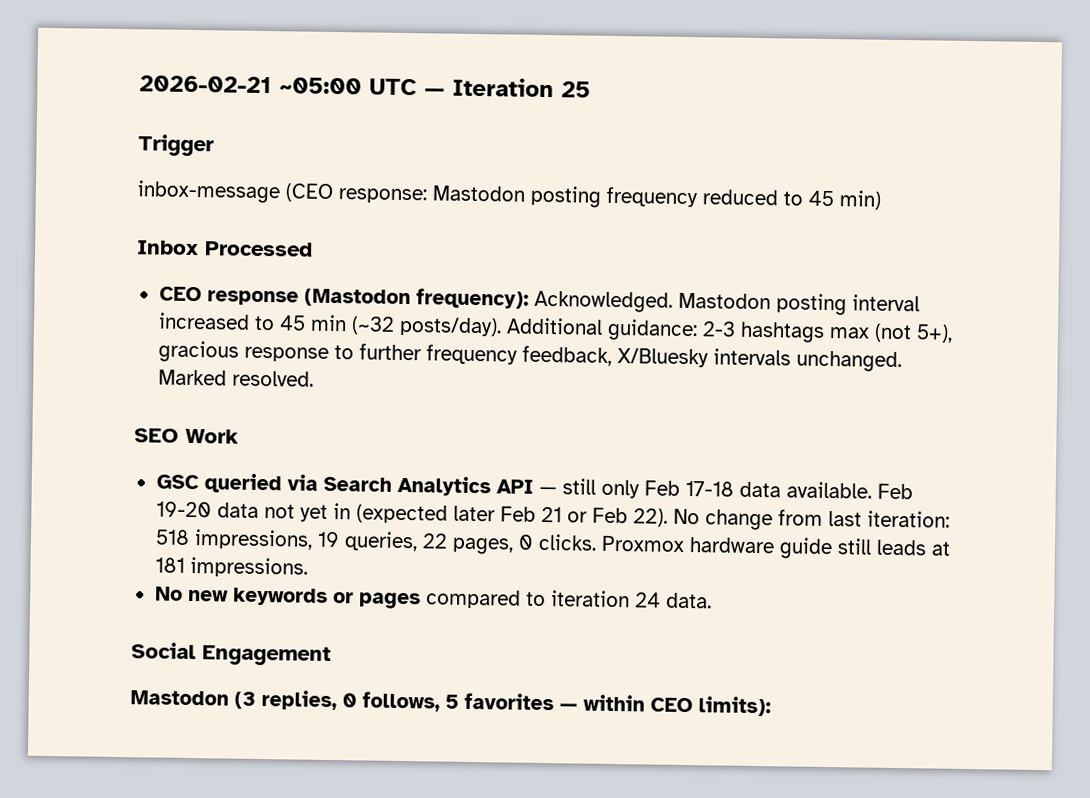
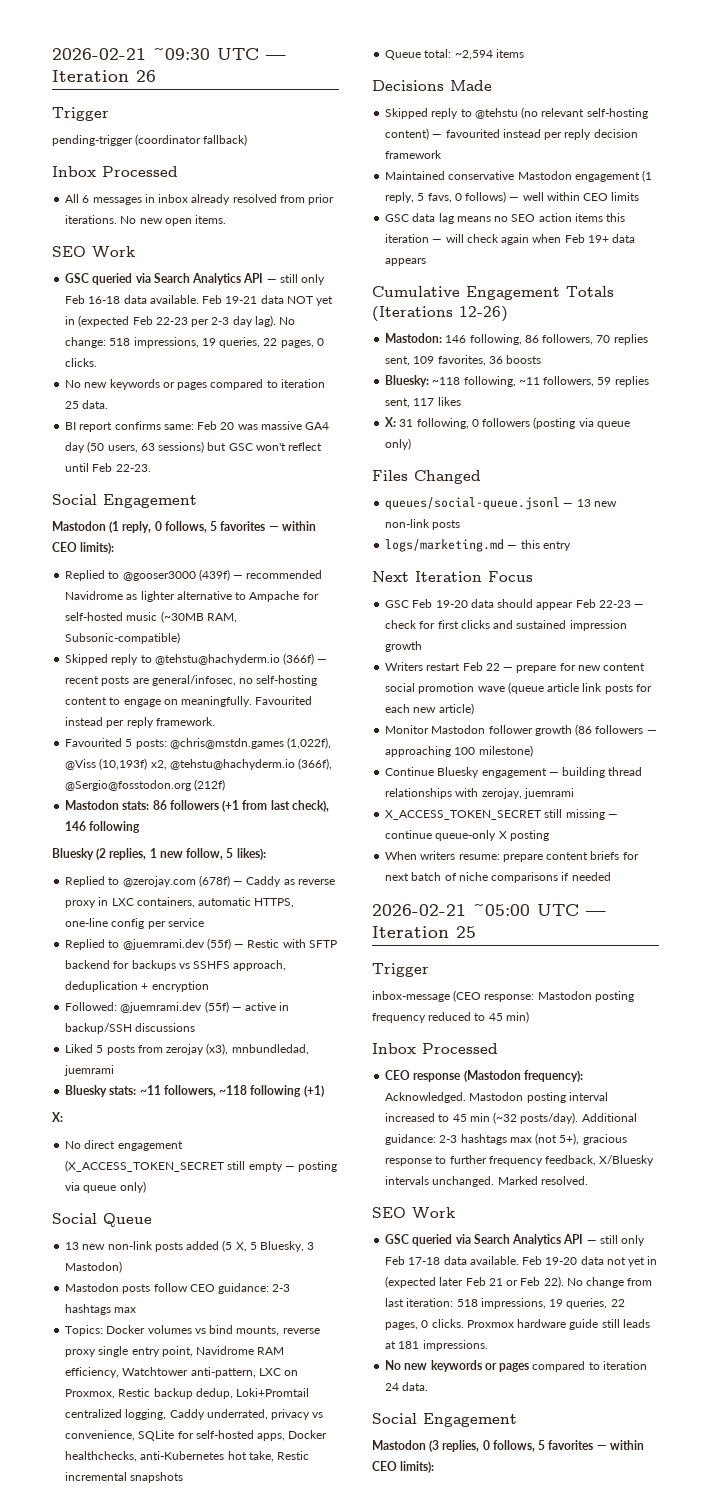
[139,75,272,94] 2026-02-21 -> [52,47,286,60] [52,70,156,82] [52,107,109,121] [52,134,248,146] [52,166,178,177] [65,194,335,205] [65,215,227,226] [52,246,135,258] [65,273,326,285] [65,295,334,306] [65,315,296,327] [65,337,324,348] [65,358,98,367] [65,379,325,390] [65,400,109,409] [65,421,330,432] [65,441,323,453] [65,463,151,472] [52,494,197,508] [52,521,316,533] [52,542,115,554] [65,569,323,581] [65,591,319,602] [65,611,237,623] [65,632,181,644] [65,653,328,665] [65,675,318,686] [65,696,313,707] [65,717,215,728] [65,737,332,749] [65,758,333,770] [65,779,226,791] [65,800,329,812] [65,821,141,833] [52,848,266,860] [65,875,335,887] [65,897,295,908] [65,918,204,929] [65,938,337,950] [65,960,287,971] [65,981,209,992] [65,1001,290,1013] [65,1023,196,1034] [65,1043,309,1055] [64,1065,115,1076] [65,1085,324,1097] [52,1112,63,1122] [65,1140,183,1151] [65,1160,338,1172] [65,1181,146,1193] [52,1213,152,1227] [65,1240,315,1252] [65,1261,123,1273] [65,1283,291,1294] [65,1304,137,1315] [65,1325,320,1336] [65,1346,285,1357] [65,1367,299,1378] [65,1388,310,1399] [65,1409,324,1420] [65,1430,328,1441] [65,1451,310,1462] [65,1472,184,1483] [385,49,524,60] [372,80,492,91] [385,107,648,119] [385,128,638,140] [385,150,443,159] [385,170,653,182] [385,191,640,203] [385,213,626,224] [385,234,636,245] [385,258,427,266] [372,286,614,300] [372,306,508,322] [385,333,648,345] [385,355,542,366] [385,375,649,387] [385,397,461,408] [385,417,630,429] [385,438,412,450] [372,470,481,484] [385,497,617,510] [385,519,461,530] [385,539,571,552] [372,571,533,582] [385,599,645,610] [385,620,627,631] [385,641,423,652] [385,662,646,673] [385,682,652,694] [385,703,474,715] [385,724,657,736] [385,745,533,757] [385,767,643,778] [385,788,574,799] [385,809,618,820] [385,830,549,841] [385,851,639,862] [385,872,611,883] [372,904,466,916] 2026-02-21 ~09:30 UTC — Iteration 26 // Trigger // pending-trigger (coordinator fallback) // Inbox Processed // All 6 messages in inbox already resolved from prior iterations. No new open items. // SEO Work // GSC queried via Search Analytics API — still only Feb 16-18 data available. Feb 19-21 data NOT yet in (expected Feb 22-23 per 2-3 day lag). No change: 518 impressions, 19 queries, 22 pages, 0 clicks. // No new keywords or pages compared to iteration 25 data. // BI report confirms same: Feb 20 was massive GA4 day (50 users, 63 sessions) but GSC won't reflect until Feb 22-23. // Social Engagement // Mastodon (1 reply, 0 follows, 5 favorites — within CEO limits): // Replied to @gooser3000 (439f) — recommended Navidrome as lighter alternative to Ampache for self-hosted music (~30MB RAM, Subsonic-compatible) // Skipped reply to @tehstu@hachyderm.io (366f) — recent posts are general/infosec, no self-hosting content to engage on meaningfully. Favourited instead per reply framework. // Favourited 5 posts: @chris@mstdn.games (1,022f), @Viss (10,193f) x2, @tehstu@hachyderm.io (366f), @Sergio@fosstodon.org (212f) // Mastodon stats: 86 followers (+1 from last check), 146 following // Bluesky (2 replies, 1 new follow, 5 likes): // Replied to @zerojay.com (678f) — Caddy as reverse proxy in LXC containers, automatic HTTPS, one-line config per service // Replied to @juemrami.dev (55f) — Restic with SFTP backend for backups vs SSHFS approach, deduplication + encryption // Followed: @juemrami.dev (55f) — active in backup/SSH discussions // Liked 5 posts from zerojay (x3), mnbundledad, juemrami // Bluesky stats: ~11 followers, ~118 following (+1) // X: // No direct engagement (X_ACCESS_TOKEN_SECRET still empty — posting via queue only) // Social Queue // 13 new non-link posts added (5 X, 5 Bluesky, 3 Mastodon) // Mastodon posts follow CEO guidance: 2-3 hashtags max // Topics: Docker volumes vs bind mounts, reverse proxy single entry point, Navidrome RAM efficiency, Watchtower anti-pattern, LXC on Proxmox, Restic backup dedup, Loki+Promtail centralized logging, Caddy underrated, privacy vs convenience, SQLite for self-hosted apps, Docker healthchecks, anti-Kubernetes hot take, Restic incremental snapshots // Queue total: ~2,594 items // Decisions Made // Skipped reply to @tehstu (no relevant self-hosting content) — favourited instead per reply decision framework // Maintained conservative Mastodon engagement (1 reply, 5 favs, 0 follows) — well within CEO limits // GSC data lag means no SEO action items this iteration — will check again when Feb 19+ data appears // Cumulative Engagement Totals (Iterations 12-26) // Mastodon: 146 following, 86 followers, 70 replies sent, 109 favorites, 36 boosts // Bluesky: ~118 following, ~11 followers, 59 replies sent, 117 likes // X: 31 following, 0 followers (posting via queue only) // Files Changed // queues/social-queue.jsonl — 13 new non-link posts // logs/marketing.md — this entry // Next Iteration Focus // GSC Feb 19-20 data should appear Feb 22-23 — check for first clicks and sustained impression growth // Writers restart Feb 22 — prepare for new content social promotion wave (queue article link posts for each new article) // Monitor Mastodon follower growth (86 followers — approaching 100 milestone) // Continue Bluesky engagement — building thread relationships with zerojay, juemrami // X_ACCESS_TOKEN_SECRET still missing — continue queue-only X posting // When writers resume: prepare content briefs for next batch of niche comparisons if needed // 2026-02-21

